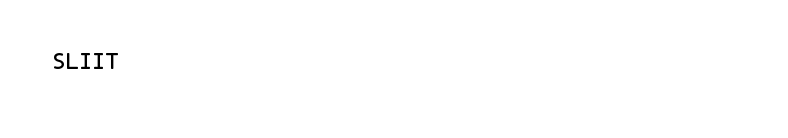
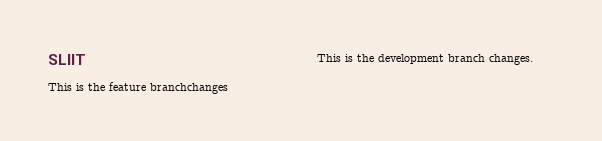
(119, 61) none -> [48,82,228,94] [317,54,533,65] // This is the feature branchchanges // This is the development branch changes.

